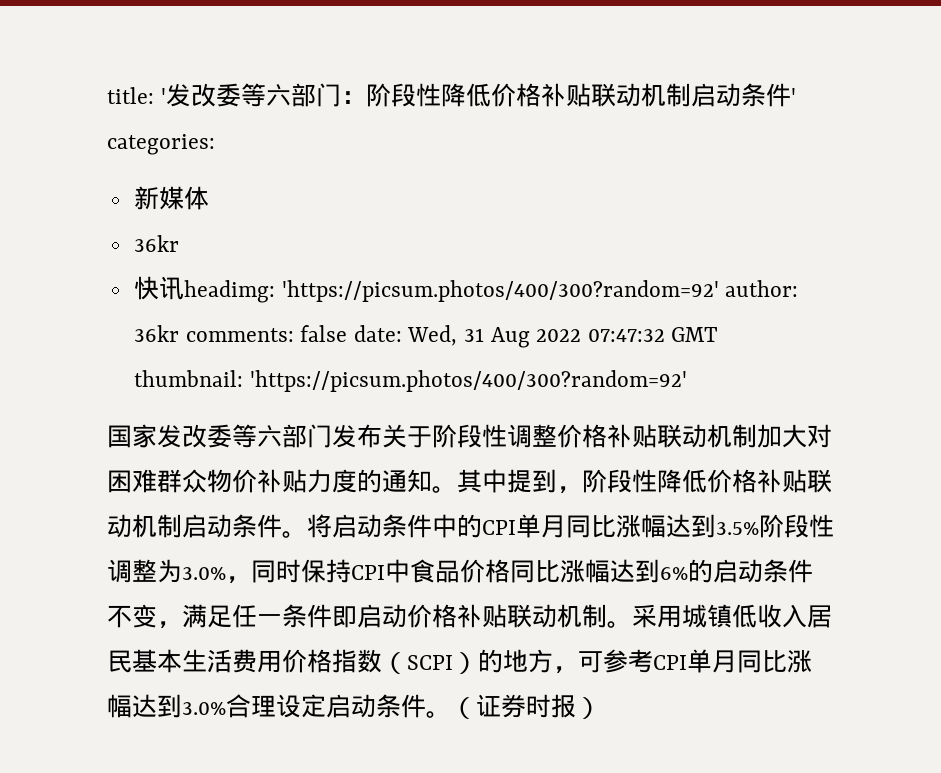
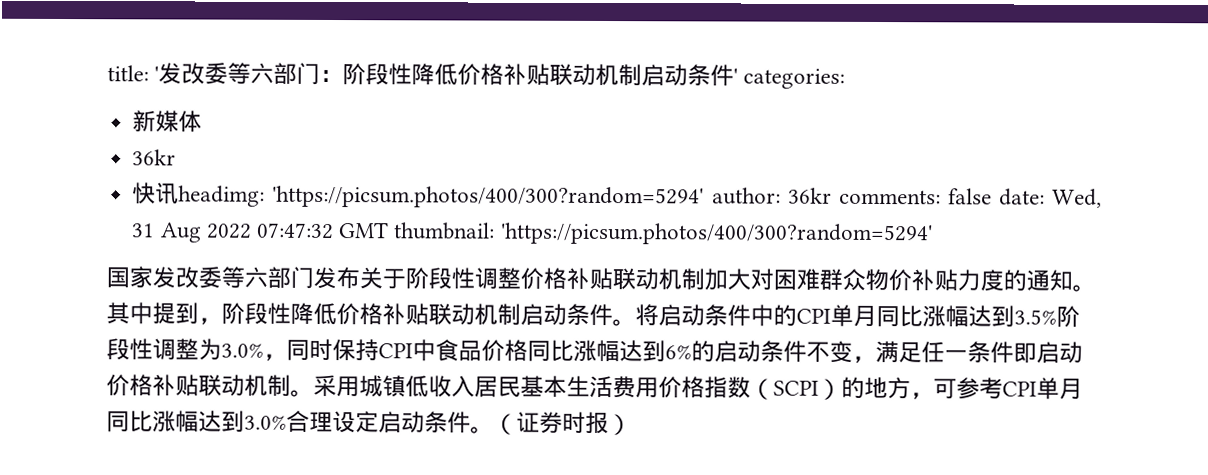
[281,280,719,302] 'https://picsum.photos/400/300?random=92' -> [272,185,705,209] 'https://picsum.photos/400/300?random=5294'
[249,370,687,392] 'https://picsum.photos/400/300?random=92' -> [499,222,933,246] 'https://picsum.photos/400/300?random=5294'

